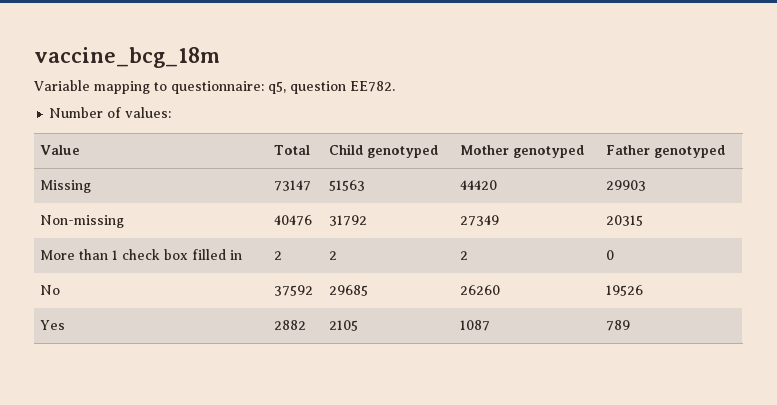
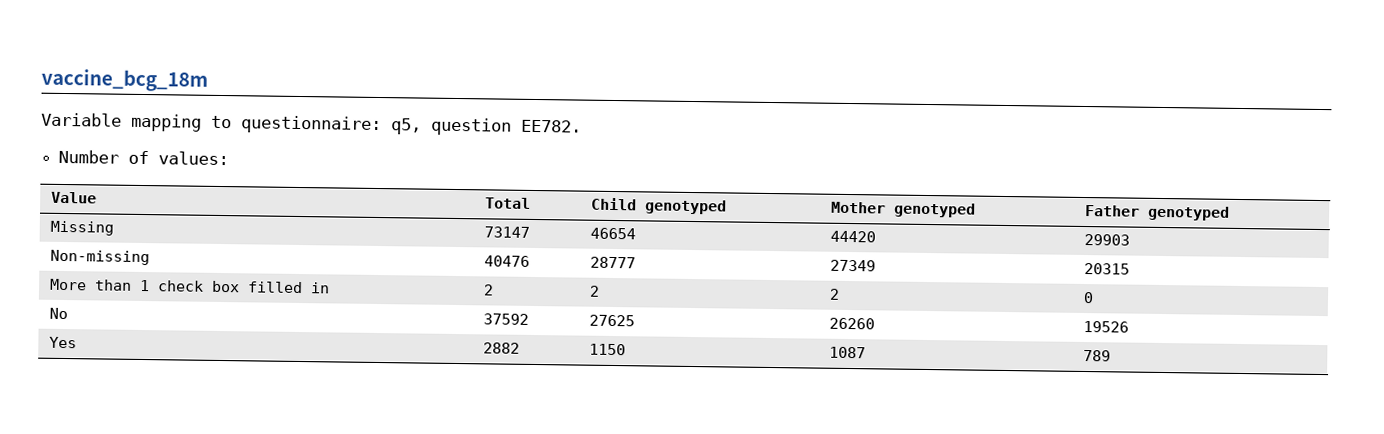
[328,180,365,191] 51563 -> [590,227,637,240] 46654
[328,215,367,226] 31792 -> [590,256,637,269] 28777
[328,285,368,296] 29685 -> [589,314,636,327] 27625
[328,320,358,331] 2105 -> [589,343,627,356] 1150

